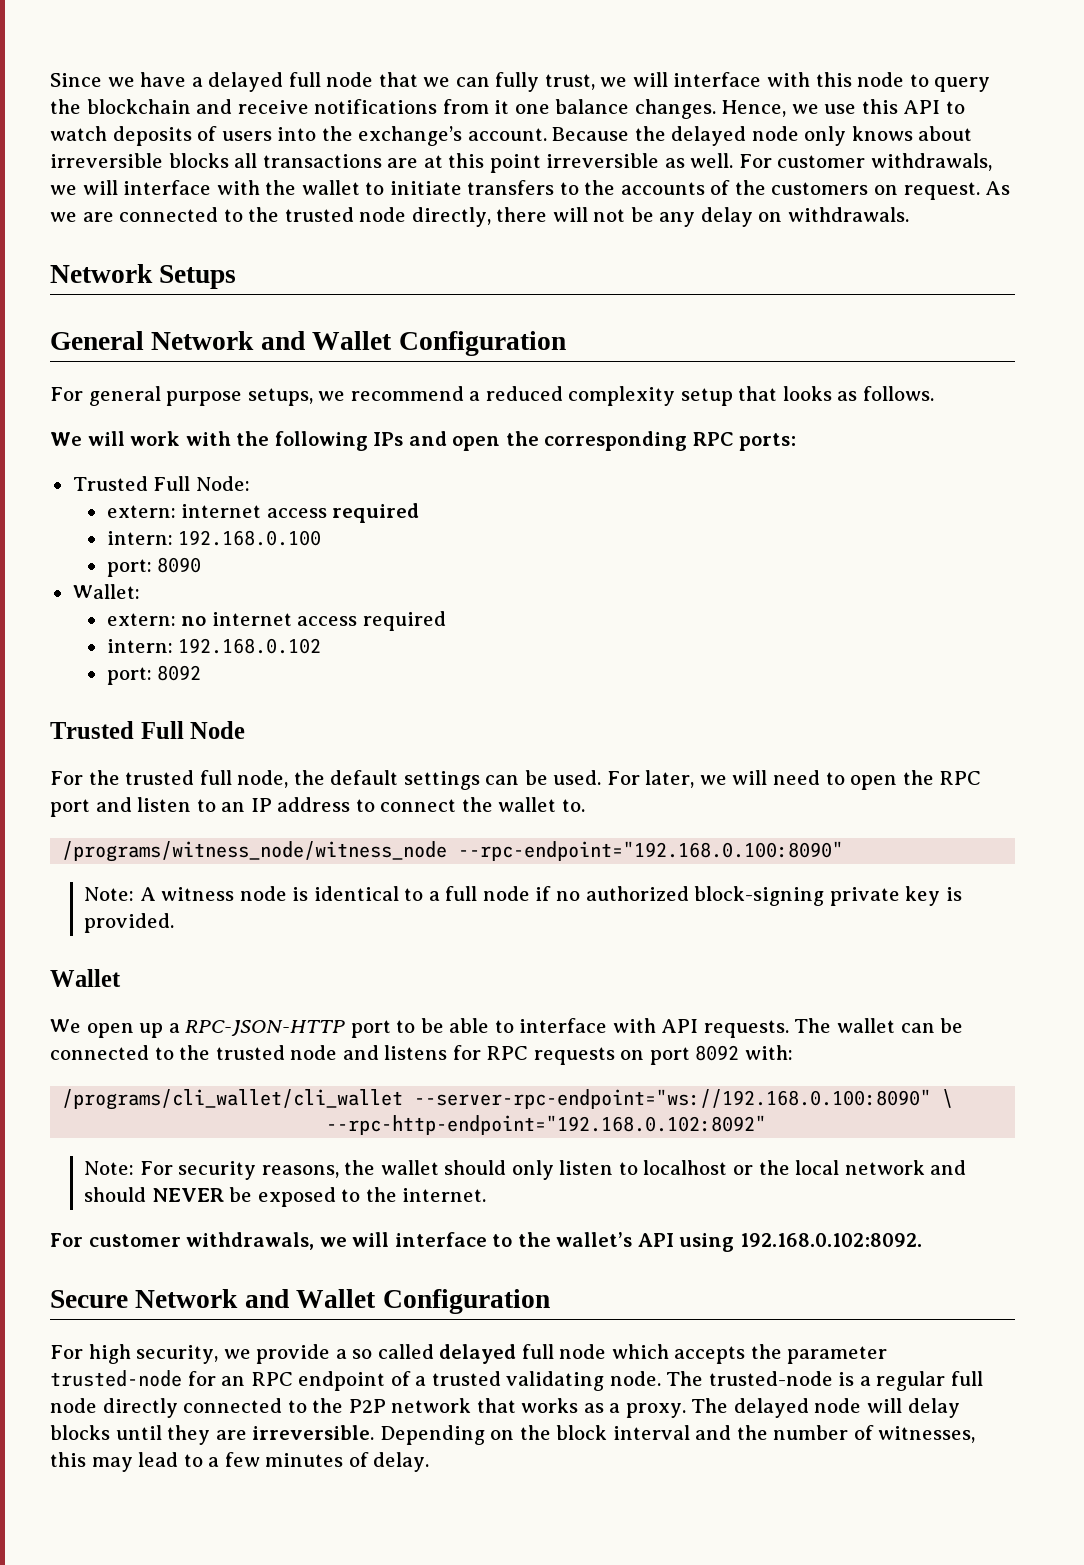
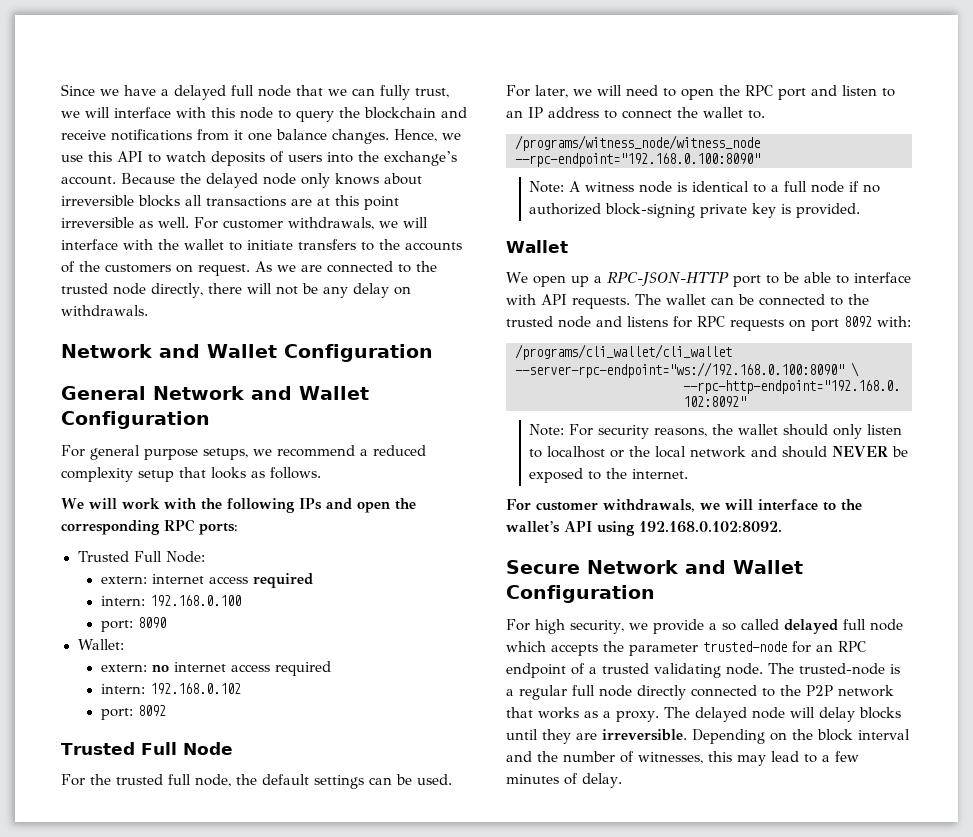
[159,265,237,289] Setups -> [159,344,433,362] and Wallet Configuration

